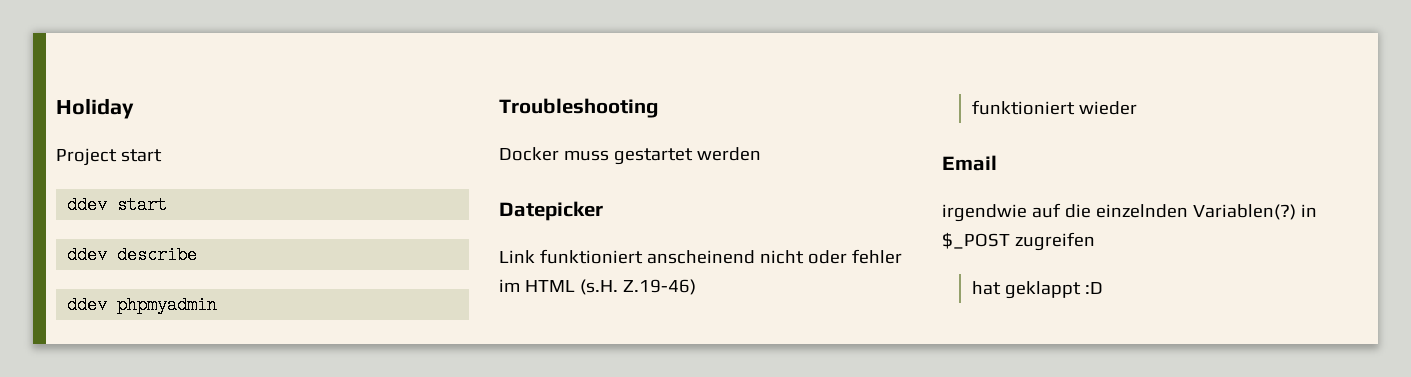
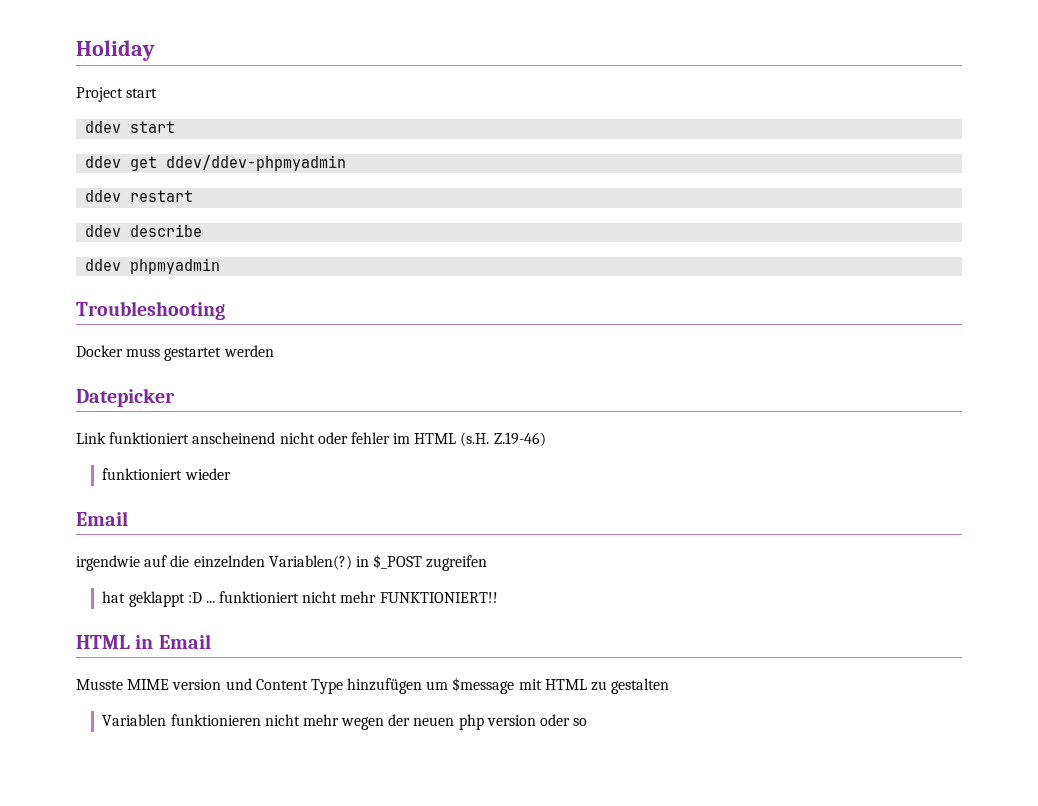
(168, 205) none -> [85,155,347,171] [85,190,194,202] // ddev get ddev/ddev-phpmyadmin // ddev restart
(1103, 288) none -> [205,591,498,603] [76,634,211,649] [76,677,670,694] [102,714,588,730] ... funktioniert nicht mehr FUNKTIONIERT!! // HTML in Email // Musste MIME version und Content Type hinzufügen um $message mit HTML zu gestalten // Variablen funktionieren nicht mehr wegen der neuen php version oder so

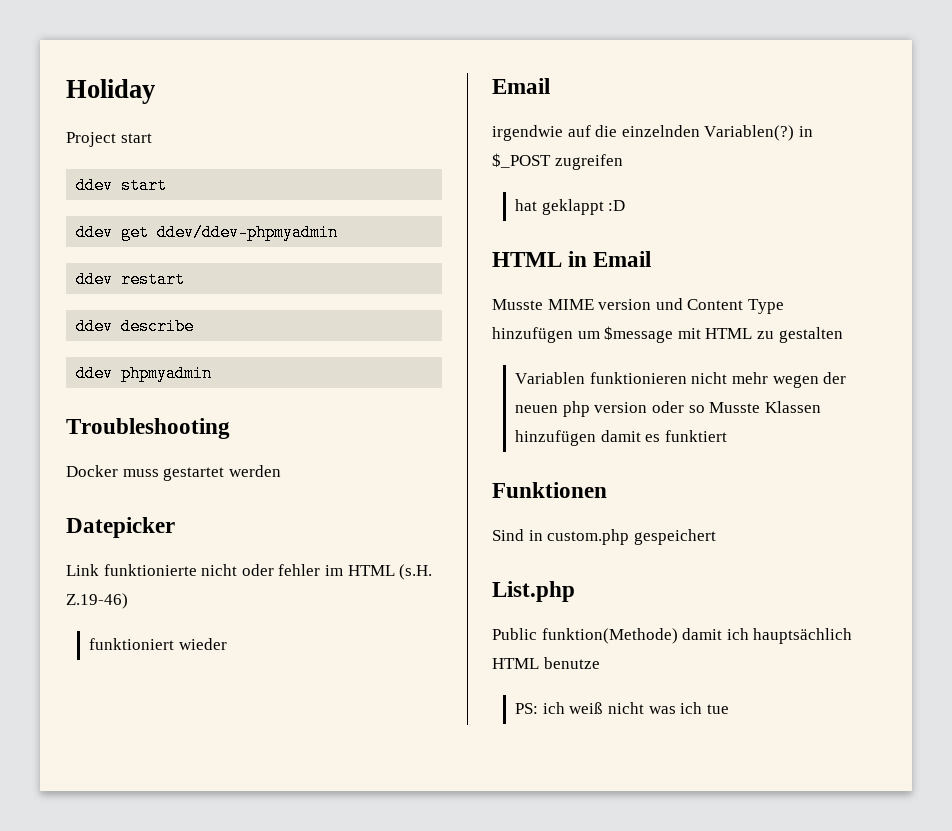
[109,432,276,444] funktioniert anscheinend -> [103,564,197,576] funktionierte
[205,591,498,603] ... funktioniert nicht mehr FUNKTIONIERT!! -> (626, 205) none
(588, 722) none -> [709,401,821,413] [515,430,728,446] [492,482,607,498] [492,529,716,545] [492,581,575,602] [492,628,853,644] [492,657,600,669] [515,702,729,714] Musste Klassen hinzufügen damit es funktiert // Funktionen // Sind in custom.php gespeichert // List.php // Public funktion(Methode) damit ich hauptsächlich HTML benutze // PS: ich weiß nicht was ich tue

